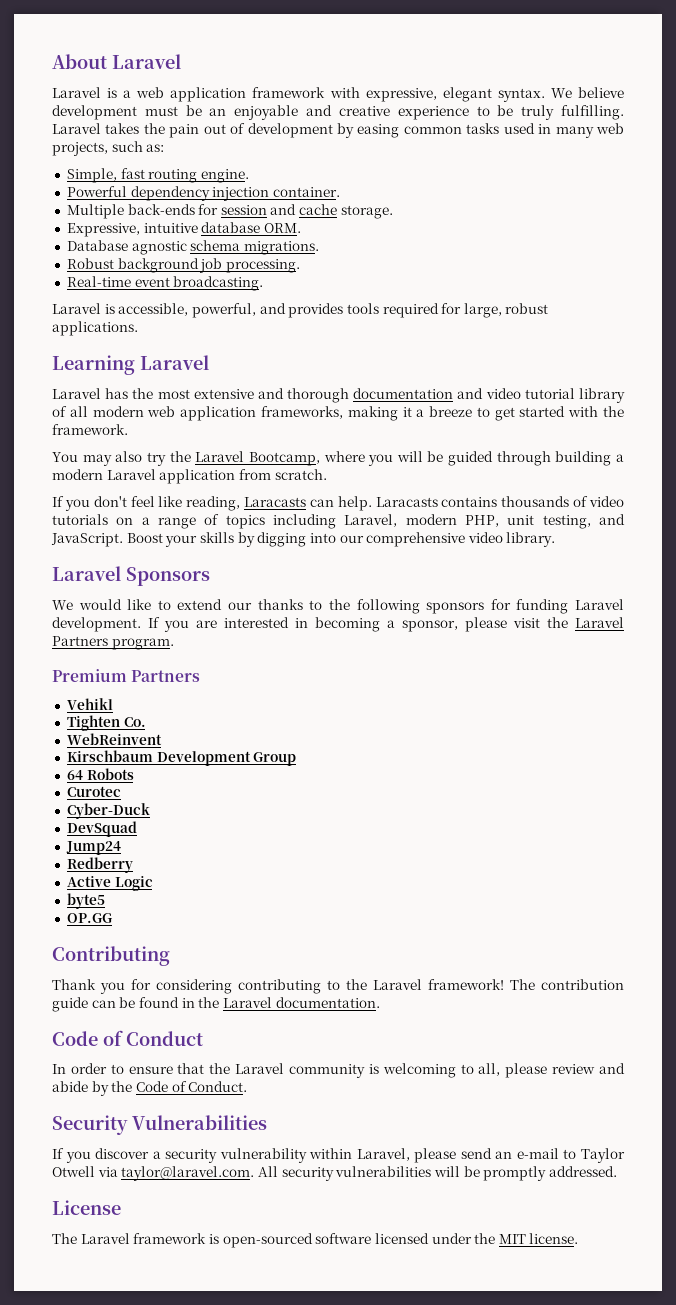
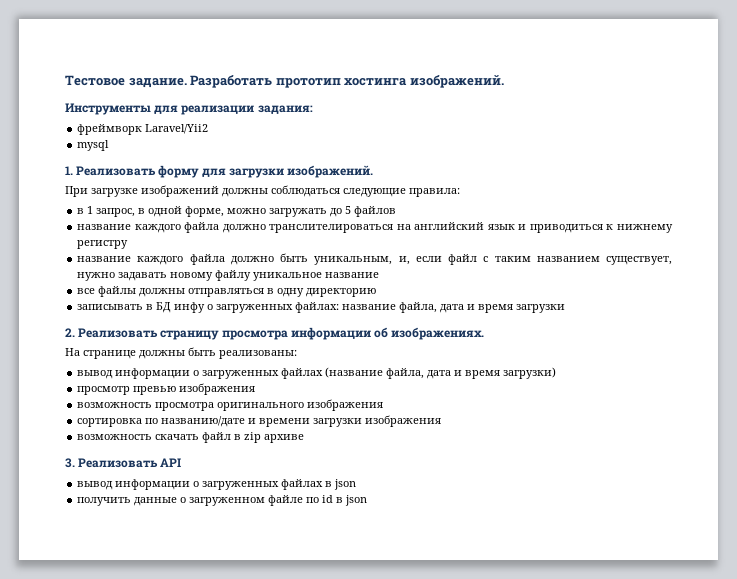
[52,54,181,69] [52,87,624,102] [52,105,624,120] [52,123,625,138] [52,141,165,156] [66,168,249,183] [66,186,340,201] [66,204,393,219] [66,222,301,237] [66,240,319,255] [66,258,300,273] [66,276,264,291] [52,303,549,318] [52,321,138,336] [52,355,209,375] [52,388,625,403] [52,406,624,421] [52,424,128,435] [52,451,625,466] [52,469,327,484] [52,496,624,511] [52,514,625,529] [51,532,556,547] [52,566,210,586] [52,599,625,614] [52,617,624,632] [52,636,174,650] [52,669,201,682] [66,698,113,710] [66,715,146,731] [66,733,162,745] [66,750,297,766] [66,768,134,780] [66,786,121,797] [66,803,150,819] [66,821,137,837] [65,841,121,855] [66,857,133,873] [66,876,153,891] [66,893,105,909] [66,913,113,923] [52,946,170,966] [52,979,624,994] [52,997,380,1012] [52,1030,203,1046] [52,1063,625,1078] [52,1081,248,1096] [52,1115,267,1135] [52,1148,626,1163] [52,1166,617,1181] [52,1200,121,1215] [52,1233,579,1248] About Laravel // Laravel is a web application framework with expressive, elegant syntax. We believe development must be an enjoyable and creative experience to be truly fulfilling. Laravel takes the pain out of development by easing common tasks used in many web projects, such as: // Simple, fast routing engine. // Powerful dependency injection container. // Multiple back-ends for session and cache storage. // Expressive, intuitive database ORM. // Database agnostic schema migrations. // Robust background job processing. // Real-time event broadcasting. // Laravel is accessible, powerful, and provides tools required for large, robust applications. // Learning Laravel // Laravel has the most extensive and thorough documentation and video tutorial library of all modern web application frameworks, making it a breeze to get started with the framework. // You may also try the Laravel Bootcamp, where you will be guided through building a modern Laravel application from scratch. // If you don't feel like reading, Laracasts can help. Laracasts contains thousands of video tutorials on a range of topics including Laravel, modern PHP, unit testing, and JavaScript. Boost your skills by digging into our comprehensive video library. // Laravel Sponsors // We would like to extend our thanks to the following sponsors for funding Laravel development. If you are interested in becoming a sponsor, please visit the Laravel Partners program. // Premium Partners // Vehikl // Tighten Co. // WebReinvent // Kirschbaum Development Group // 64 Robots // Curotec // Cyber-Duck // DevSquad // Jump24 // Redberry // Active Logic // byte5 // OP.GG // Contributing // Thank you for considering contributing to the Laravel framework! The contribution guide can be found in the Laravel documentation. // Code of Conduct // In order to ensure that the Laravel community is welcoming to all, please review and abide by the Code of Conduct. // Security Vulnerabilities // If you discover a security vulnerability within Laravel, please send an e-mail to Taylor Otwell via taylor@laravel.com. All security vulnerabilities will be promptly addressed. // License // The Laravel framework is open-sourced software licensed under the MIT license. -> [65,75,504,88] [65,103,313,115] [77,124,209,135] [77,140,110,151] [65,165,374,178] [65,185,460,197] [77,206,397,217] [77,222,673,233] [77,240,129,249] [77,253,673,265] [77,270,380,281] [77,286,377,297] [77,302,566,313] [65,327,485,340] [65,347,297,359] [77,367,557,379] [77,383,256,395] [77,399,384,411] [77,415,442,427] [77,432,305,443] [65,458,182,468] [77,479,357,490] [77,495,368,506] Тестовое задание. Разработать прототип хостинга изображений. // Инструменты для реализации задания: // фреймворк Laravel/Yii2 // mysql // 1. Реализовать форму для загрузки изображений. // При загрузке изображений должны соблюдаться следующие правила: // в 1 запрос, в одной форме, можно загружать до 5 файлов // название каждого файла должно транслителироваться на английский язык и приводиться к нижнему регистру // название каждого файла должно быть уникальным, и, если файл с таким названием существует, нужно задавать новому файлу уникальное название // все файлы должны отправляться в одну директорию // записывать в БД инфу о загруженных файлах: название файла, дата и время загрузки // 2. Реализовать страницу просмотра информации об изображениях. // На странице должны быть реализованы: // вывод информации о загруженных файлах (название файла, дата и время загрузки) // просмотр превью изображения // возможность просмотра оригинального изображения // сортировка по названию/дате и времени загрузки изображения // возможность скачать файл в zip архиве // 3. Реализовать API // вывод информации о загруженных файлах в json // получить данные о загруженном файле по id в json

